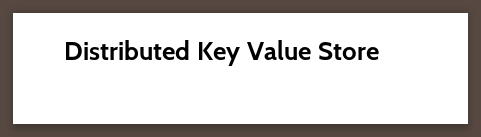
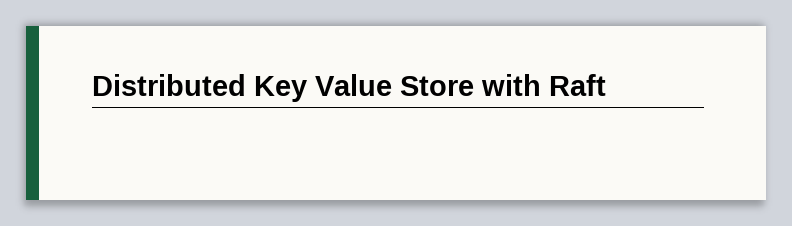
(380, 51) none -> [481,74,606,96] with Raft

